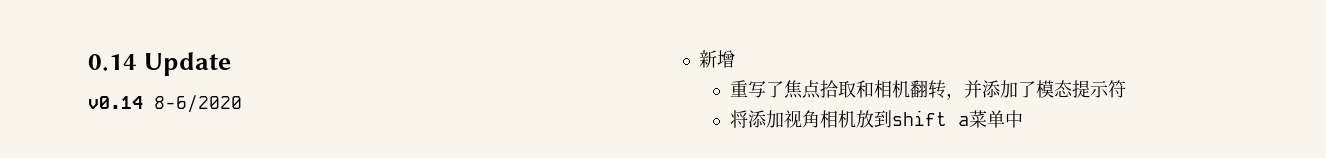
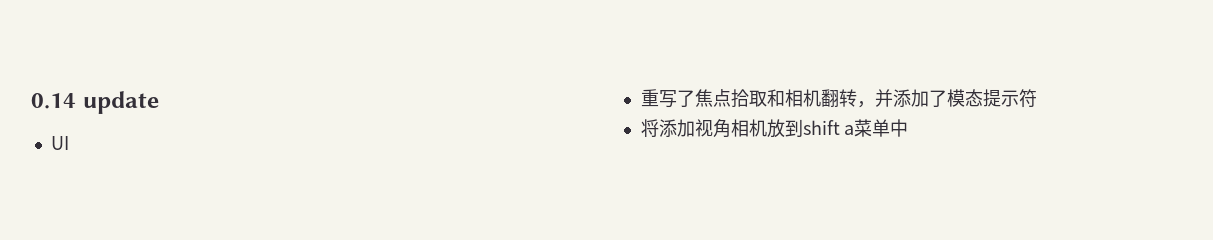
[144,52,232,76] [88,95,242,113] [698,50,735,68] Update // v0.14 8-6/2020 // 新增 -> [82,91,159,114] [50,136,69,150] update // UI

